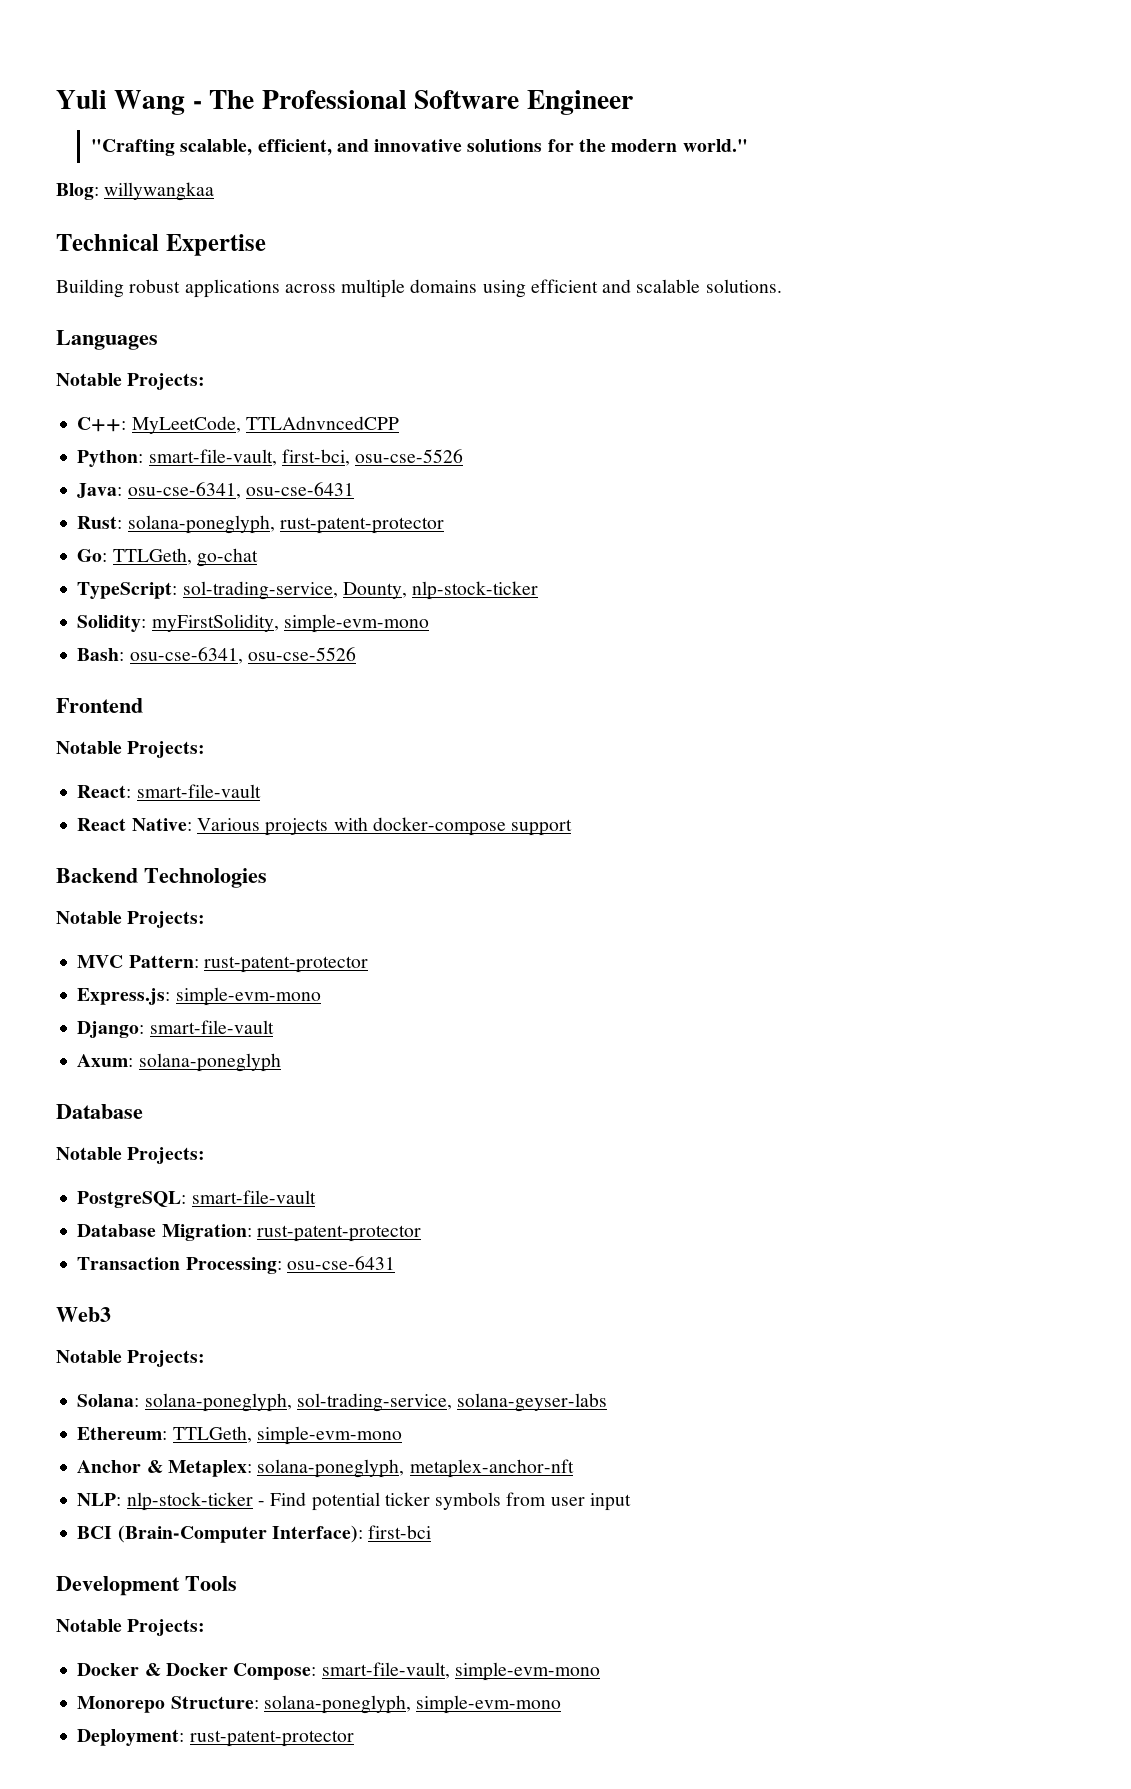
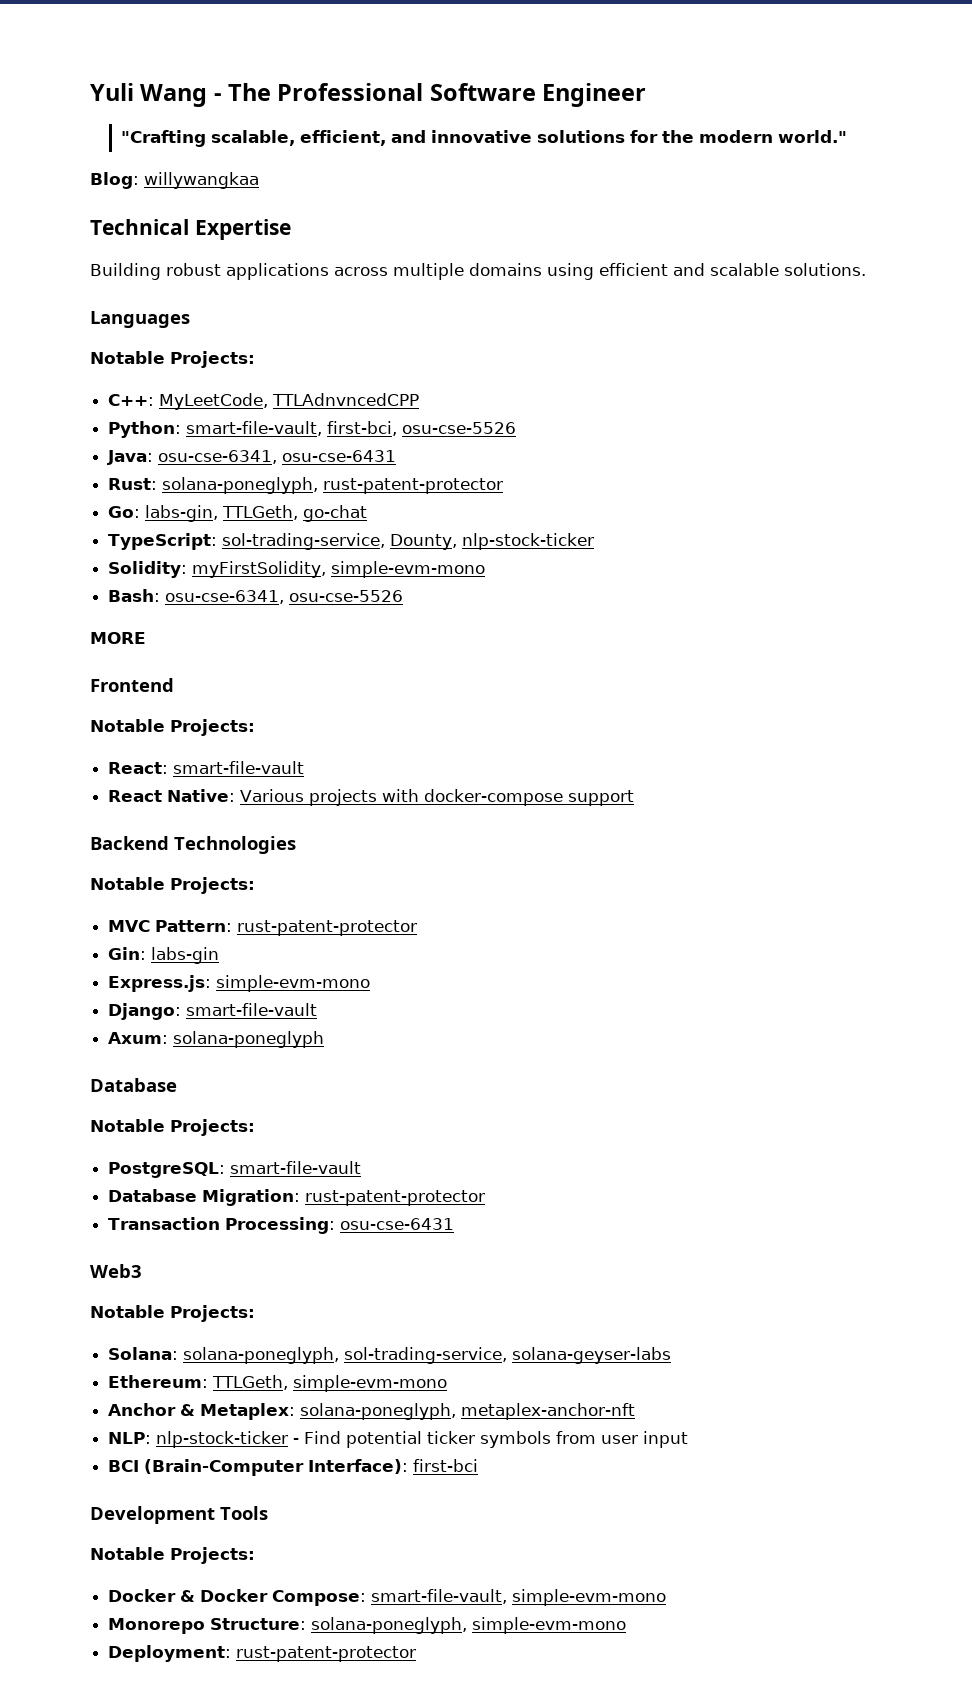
(108, 555) none -> [145,505,219,522] labs-gin,
(356, 654) none -> [90,632,146,644] // MORE
(368, 964) none -> [108,947,220,964] // Gin: labs-gin

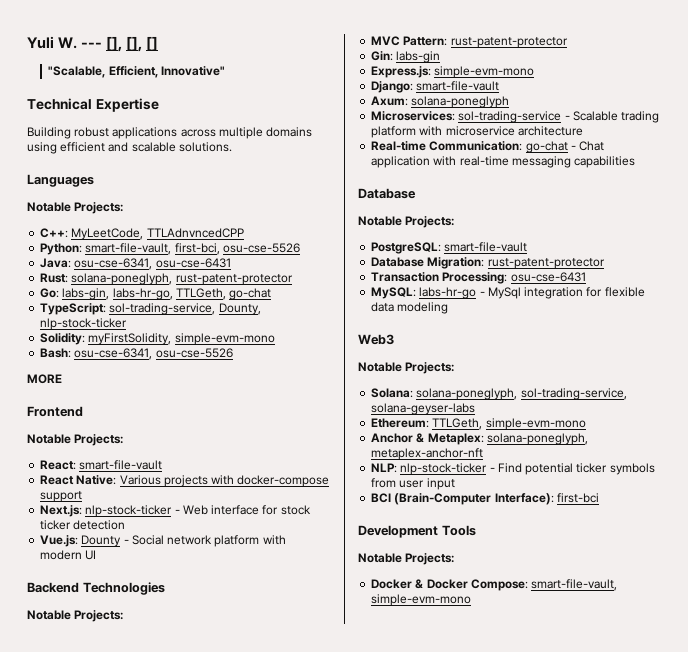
[140,83,647,107] [120,130,847,147] [90,172,259,189] Wang - The Professional Software Engineer // "Crafting scalable, efficient, and innovative solutions for the modern world." // Blog: willywangkaa -> [58,36,159,52] [48,66,225,78] W. --- [], [], [] // "Scalable, Efficient, Innovative"
(219, 513) none -> [112,288,173,300] labs-hr-go,
(635, 798) none -> [40,505,311,517] [40,520,126,530] [40,535,286,547] [40,550,97,560] // Next.js: nlp-stock-ticker - Web interface for stock ticker detection // Vue.js: Dounty - Social network platform with modern UI
(325, 1039) none -> [371,111,660,123] [371,126,583,138] [371,141,605,153] [371,156,636,168] // Microservices: sol-trading-service - Scalable trading platform with microservice architecture // Real-time Communication: go-chat - Chat application with real-time messaging capabilities
(455, 1224) none -> [371,287,645,299] [371,302,449,314] // MySQL: labs-hr-go - MySql integration for flexible data modeling
[108,1617,627,1634] [108,1645,417,1662] // Monorepo Structure: solana-poneglyph, simple-evm-mono // Deployment: rust-patent-protector -> (472, 600) none

